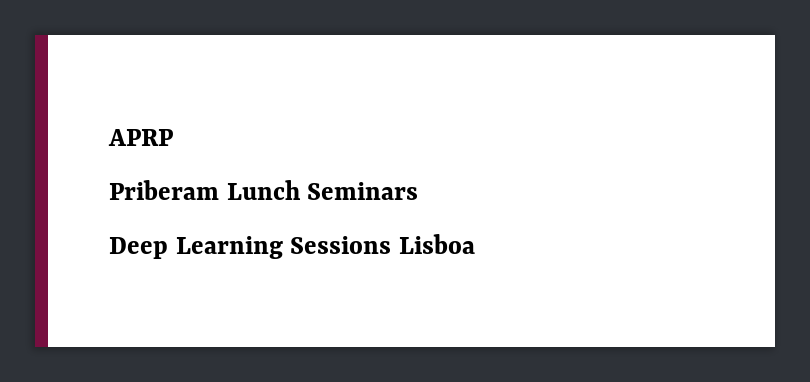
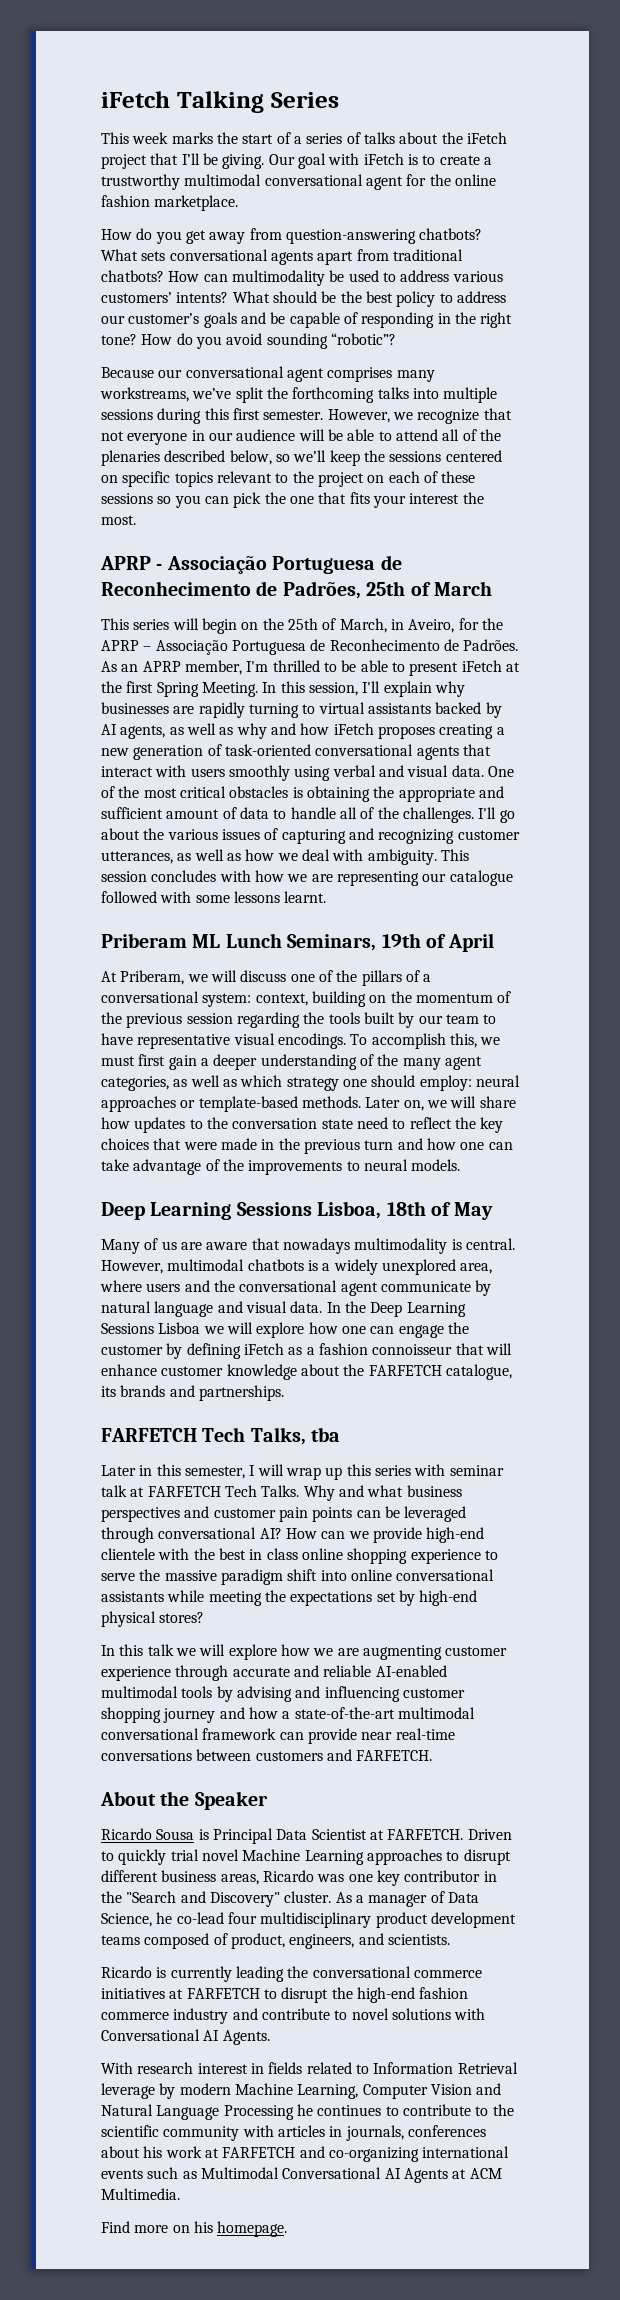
[108,129,173,146] [109,180,419,200] [109,234,476,259] APRP // Priberam Lunch Seminars // Deep Learning Sessions Lisboa -> [101,91,339,113] [101,132,507,144] [101,153,492,169] [101,174,496,190] [101,195,239,211] [101,228,483,244] [101,249,463,265] [101,270,503,286] [101,291,506,307] [101,312,513,328] [101,333,396,349] [101,366,435,382] [100,387,498,403] [101,408,512,424] [101,429,501,445] [101,450,502,466] [101,471,476,487] [101,492,484,508] [101,515,136,525] [100,555,402,574] [101,581,492,599] [101,618,503,634] [101,639,519,655] [101,660,520,676] [101,681,465,697] [101,702,502,718] [101,723,505,739] [101,744,491,760] [101,765,514,781] [101,786,504,802] [101,807,515,823] [101,828,520,844] [101,849,469,865] [101,870,513,886] [101,891,327,903] [101,933,495,952] [101,970,432,986] [101,991,512,1007] [101,1012,497,1028] [101,1033,501,1049] [101,1054,482,1070] [101,1075,520,1091] [101,1096,516,1112] [101,1117,504,1133] [101,1138,513,1154] [101,1159,461,1175] [101,1201,494,1220] [101,1238,515,1254] [101,1259,493,1275] [100,1280,492,1296] [101,1301,466,1317] [101,1322,469,1338] [101,1343,512,1359] [101,1364,512,1380] [101,1385,284,1401] [101,1427,341,1445] [101,1464,504,1480] [101,1485,462,1501] [101,1506,467,1522] [101,1527,485,1543] [101,1548,498,1564] [101,1569,495,1585] [101,1590,478,1606] [101,1611,205,1627] [101,1644,508,1660] [101,1665,447,1681] [101,1686,465,1702] [101,1707,475,1723] [101,1728,455,1744] [101,1749,433,1761] [100,1791,268,1810] [101,1828,512,1844] [101,1849,511,1865] [101,1870,497,1886] [101,1891,479,1907] [101,1912,516,1928] [101,1933,450,1949] [101,1966,482,1982] [101,1987,469,2003] [101,2008,486,2024] [101,2029,270,2045] [101,2062,518,2074] [101,2083,502,2099] [101,2104,514,2120] [101,2125,486,2141] [101,2146,510,2162] [101,2167,502,2183] [101,2188,180,2200] [101,2221,288,2237] iFetch Talking Series // This week marks the start of a series of talks about the iFetch project that I’ll be giving. Our goal with iFetch is to create a trustworthy multimodal conversational agent for the online fashion marketplace. // How do you get away from question-answering chatbots? What sets conversational agents apart from traditional chatbots? How can multimodality be used to address various customers’ intents? What should be the best policy to address our customer’s goals and be capable of responding in the right tone? How do you avoid sounding “robotic”? // Because our conversational agent comprises many workstreams, we’ve split the forthcoming talks into multiple sessions during this first semester. However, we recognize that not everyone in our audience will be able to attend all of the plenaries described below, so we’ll keep the sessions centered on specific topics relevant to the project on each of these sessions so you can pick the one that fits your interest the most. // APRP - Associação Portuguesa de Reconhecimento de Padrões, 25th of March // This series will begin on the 25th of March, in Aveiro, for the APRP – Associação Portuguesa de Reconhecimento de Padrões. As an APRP member, I'm thrilled to be able to present iFetch at the first Spring Meeting. In this session, I'll explain why businesses are rapidly turning to virtual assistants backed by AI agents, as well as why and how iFetch proposes creating a new generation of task-oriented conversational agents that interact with users smoothly using verbal and visual data. One of the most critical obstacles is obtaining the appropriate and sufficient amount of data to handle all of the challenges. I'll go about the various issues of capturing and recognizing customer utterances, as well as how we deal with ambiguity. This session concludes with how we are representing our catalogue followed with some lessons learnt. // Priberam ML Lunch Seminars, 19th of April // At Priberam, we will discuss one of the pillars of a conversational system: context, building on the momentum of the previous session regarding the tools built by our team to have representative visual encodings. To accomplish this, we must first gain a deeper understanding of the many agent categories, as well as which strategy one should employ: neural approaches or template-based methods. Later on, we will share how updates to the conversation state need to reflect the key choices that were made in the previous turn and how one can take advantage of the improvements to neural models. // Deep Learning Sessions Lisboa, 18th of May // Many of us are aware that nowadays multimodality is central. However, multimodal chatbots is a widely unexplored area, where users and the conversational agent communicate by natural language and visual data. In the Deep Learning Sessions Lisboa we will explore how one can engage the customer by defining iFetch as a fashion connoisseur that will enhance customer knowledge about the FARFETCH catalogue, its brands and partnerships. // FARFETCH Tech Talks, tba // Later in this semester, I will wrap up this series with seminar talk at FARFETCH Tech Talks. Why and what business perspectives and customer pain points can be leveraged through conversational AI? How can we provide high-end clientele with the best in class online shopping experience to serve the massive paradigm shift into online conversational assistants while meeting the expectations set by high-end physical stores? // In this talk we will explore how we are augmenting customer experience through accurate and reliable AI-enabled multimodal tools by advising and influencing customer shopping journey and how a state-of-the-art multimodal conversational framework can provide near real-time conversations between customers and FARFETCH. // About the Speaker // Ricardo Sousa is Principal Data Scientist at FARFETCH. Driven to quickly trial novel Machine Learning approaches to disrupt different business areas, Ricardo was one key contributor in the "Search and Discovery" cluster. As a manager of Data Science, he co-lead four multidisciplinary product development teams composed of product, engineers, and scientists. // Ricardo is currently leading the conversational commerce initiatives at FARFETCH to disrupt the high-end fashion commerce industry and contribute to novel solutions with Conversational AI Agents. // With research interest in fields related to Information Retrieval leverage by modern Machine Learning, Computer Vision and Natural Language Processing he continues to contribute to the scientific community with articles in journals, conferences about his work at FARFETCH and co-organizing international events such as Multimodal Conversational AI Agents at ACM Multimedia. // Find more on his homepage.

